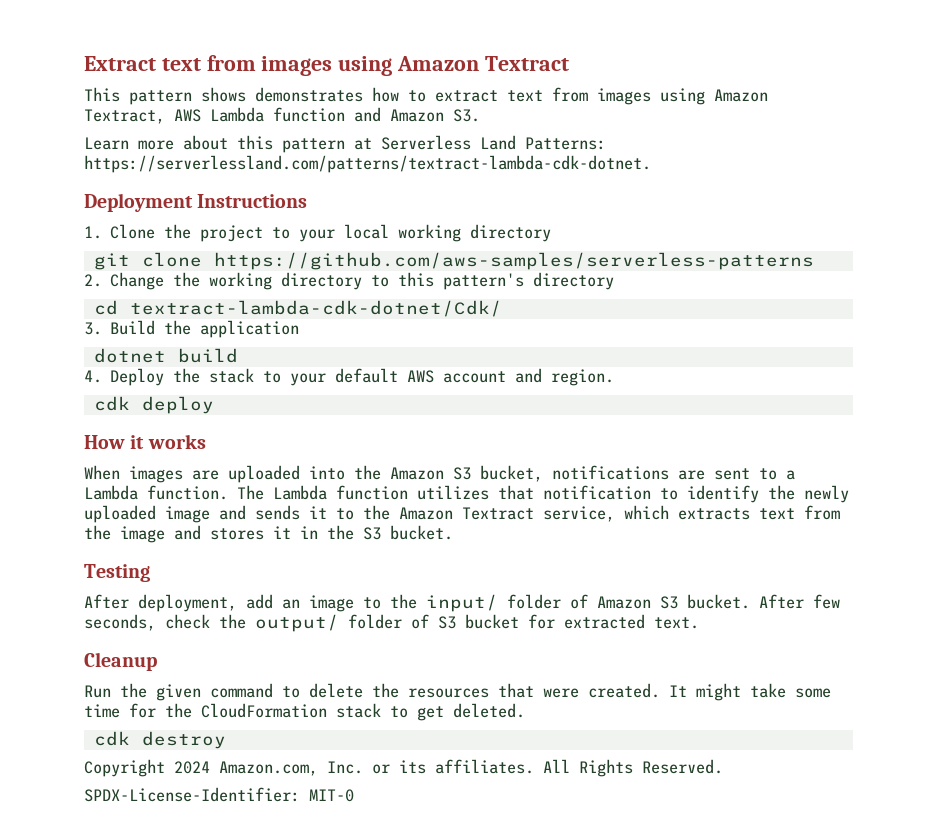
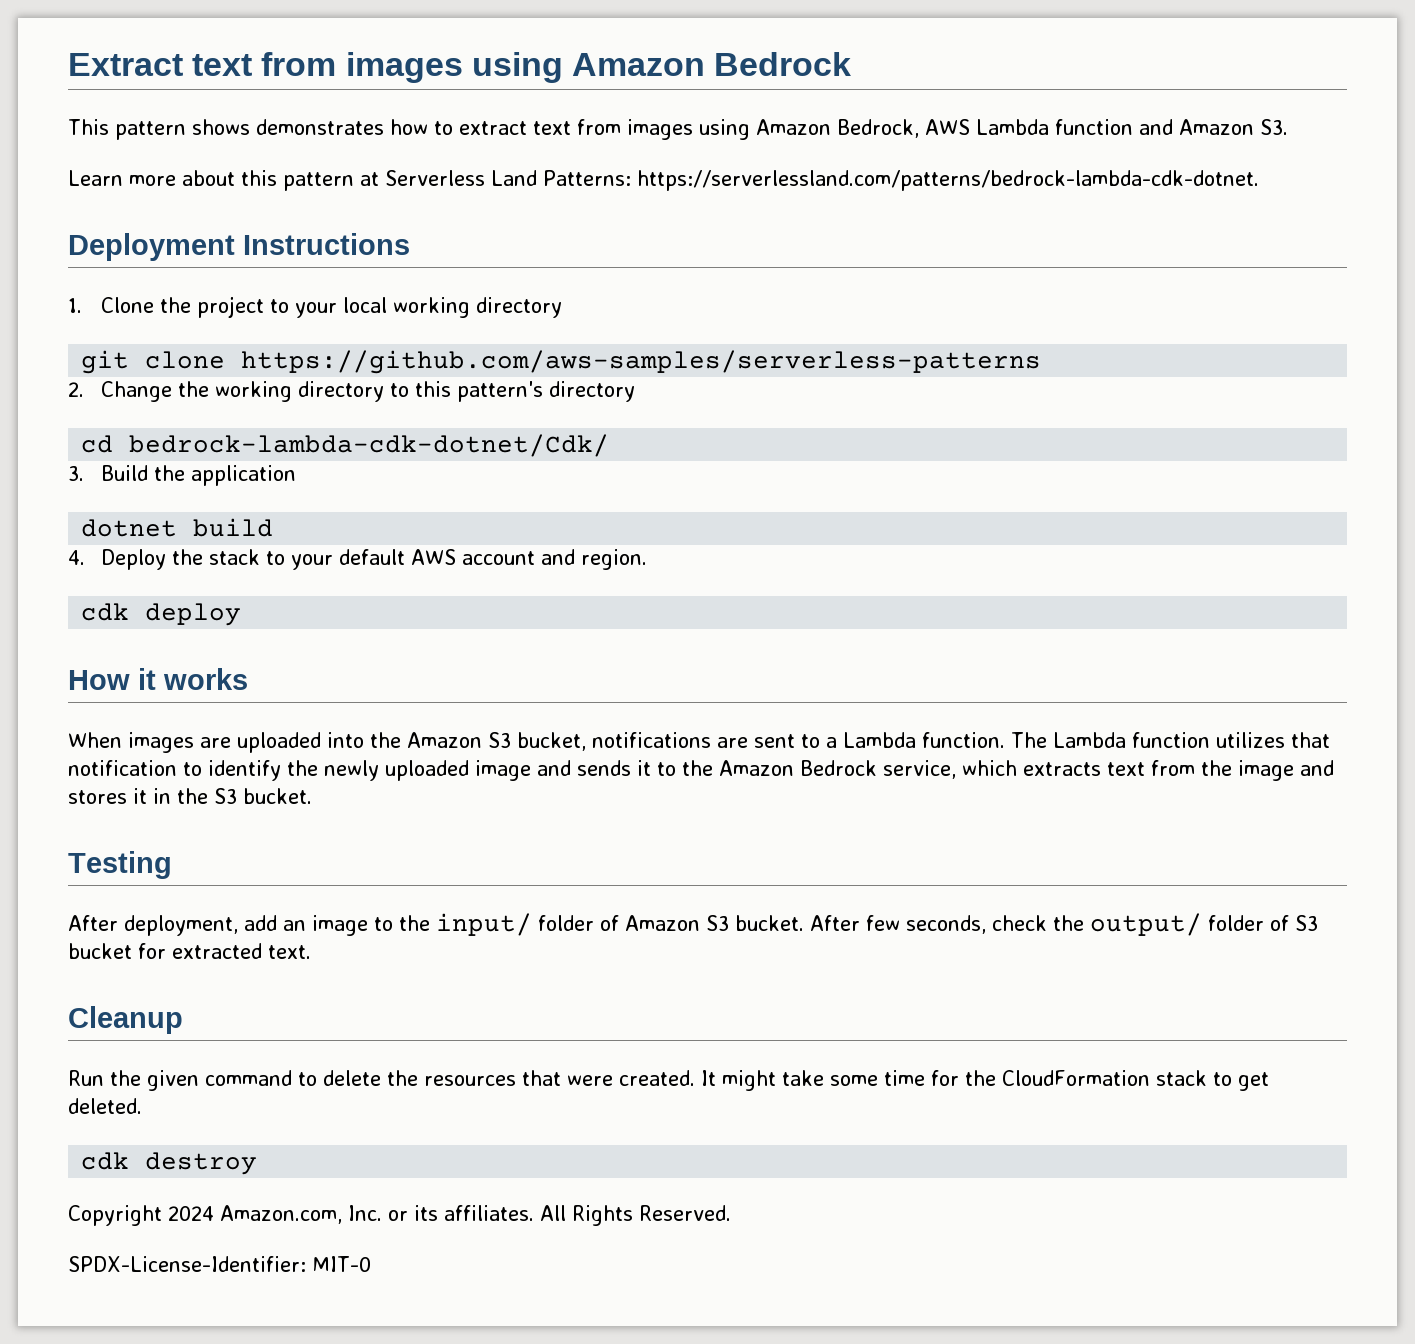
[484,56,569,71] Textract -> [714,52,852,76] Bedrock
[84,109,165,124] Textract, -> [837,119,919,138] Bedrock,
[84,155,651,173] https://serverlessland.com/patterns/textract-lambda-cdk-dotnet. -> [637,170,1259,191] https://serverlessland.com/patterns/bedrock-lambda-cdk-dotnet.
[129,300,502,317] textract-lambda-cdk-dotnet/Cdk/ -> [129,434,610,457] bedrock-lambda-cdk-dotnet/Cdk/
[462,507,534,520] Textract -> [800,760,877,776] Bedrock

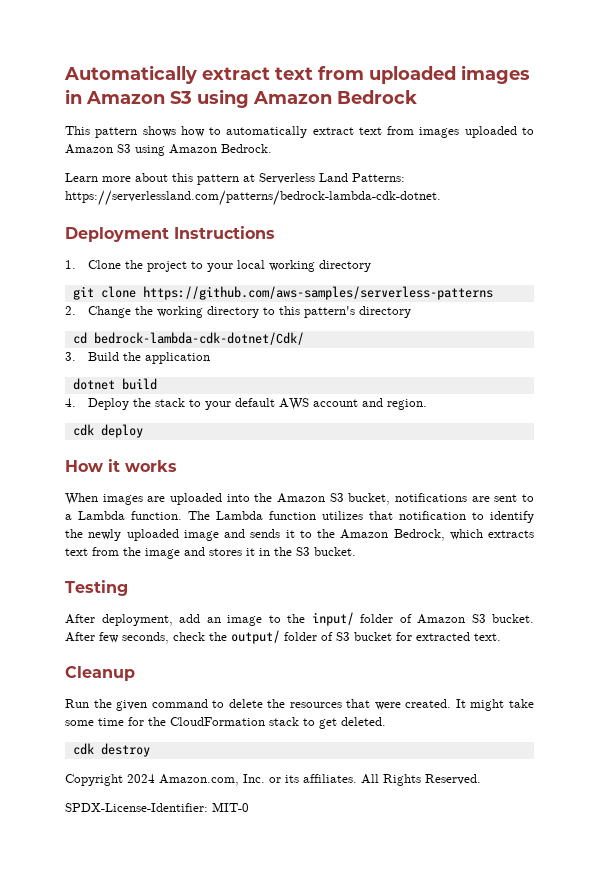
[68,52,463,83] Extract text from images -> [64,65,530,84] [65,89,192,104] Automatically extract text from uploaded images in Amazon S3
[256,119,384,135] demonstrates -> (176, 131) none
(453, 128) none -> [226,126,308,138] automatically
[699,119,1288,140] using Amazon Bedrock, AWS Lambda function and Amazon S3. -> [464,126,534,138] [65,144,272,156] uploaded to Amazon S3 using Amazon Bedrock.
[800,760,956,779] Bedrock service, -> [393,529,445,541] Bedrock,

